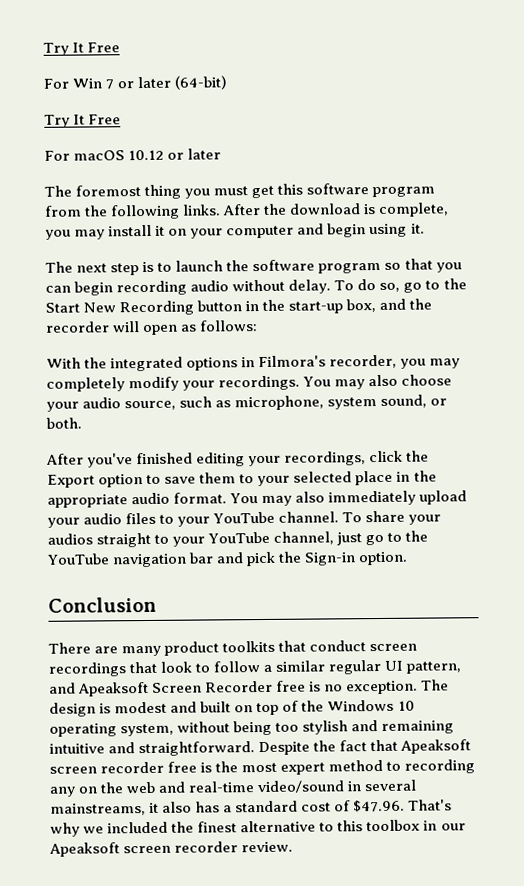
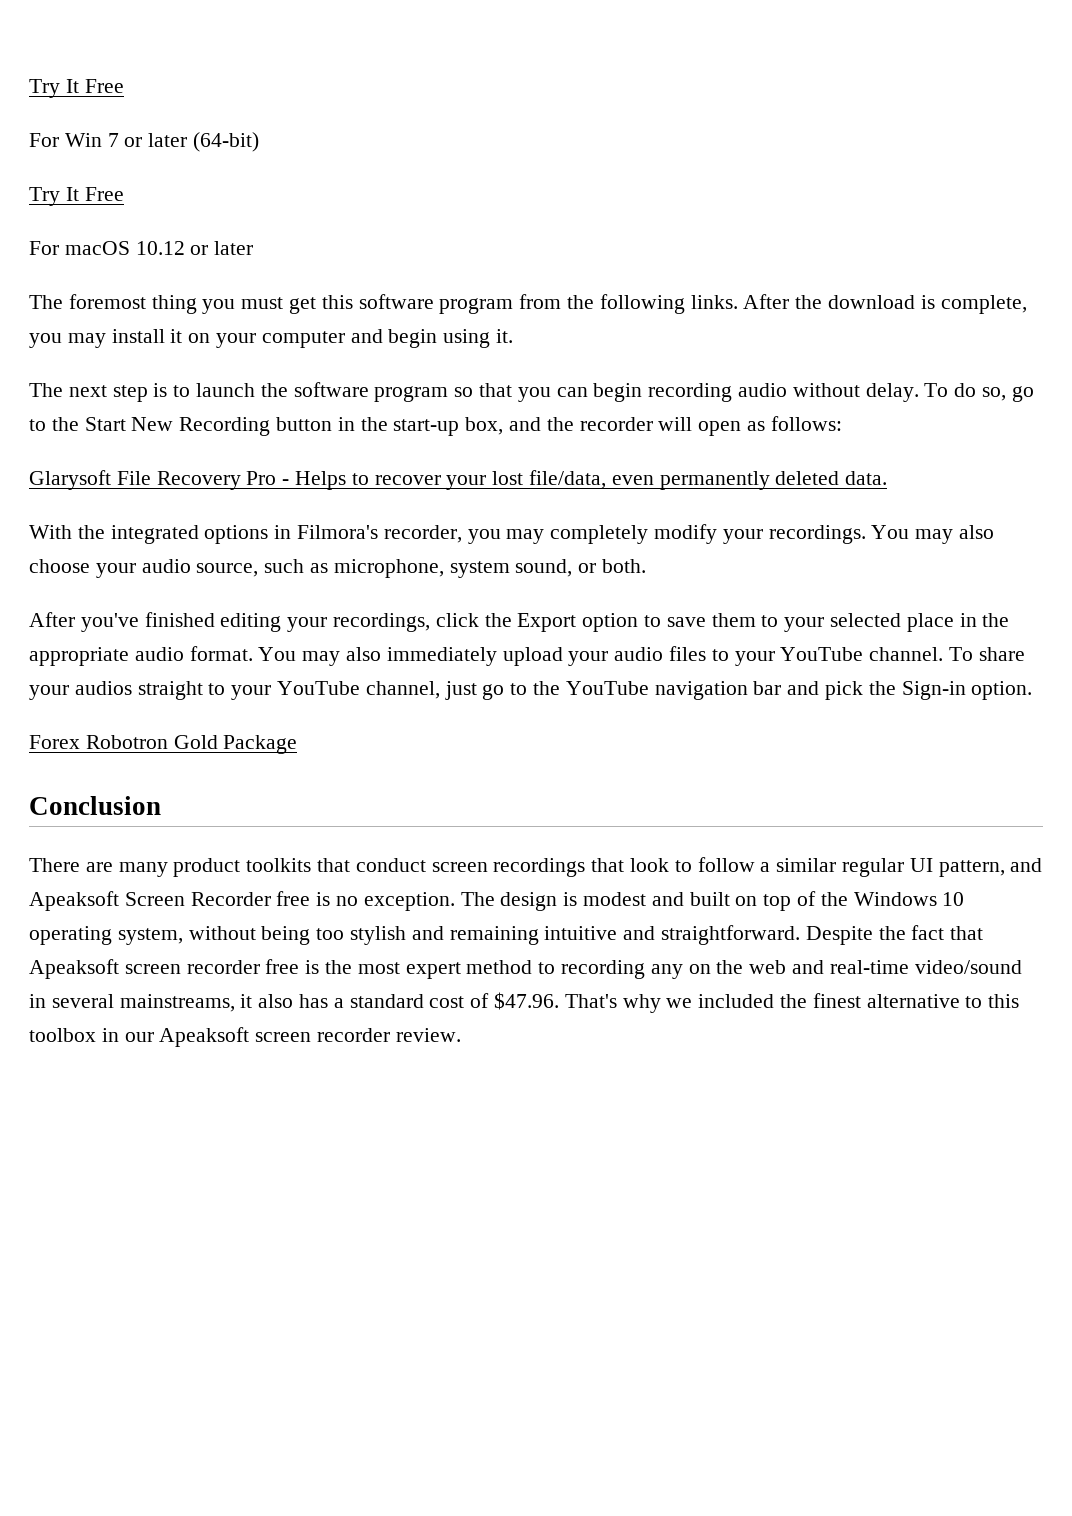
(259, 326) none -> [29,470,888,490] // Glarysoft File Recovery Pro - Helps to recover your lost file/data, even permanently deleted data.
(409, 558) none -> [29,735,298,754] // Forex Robotron Gold Package

